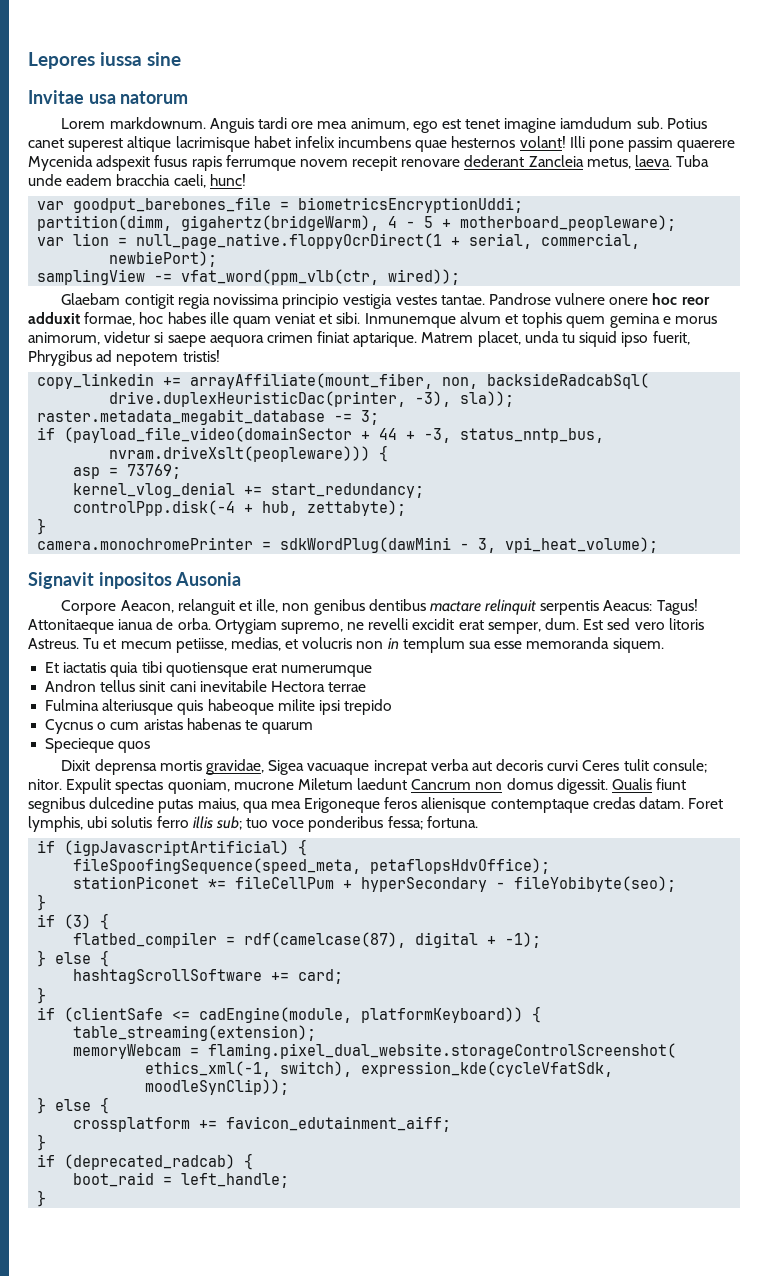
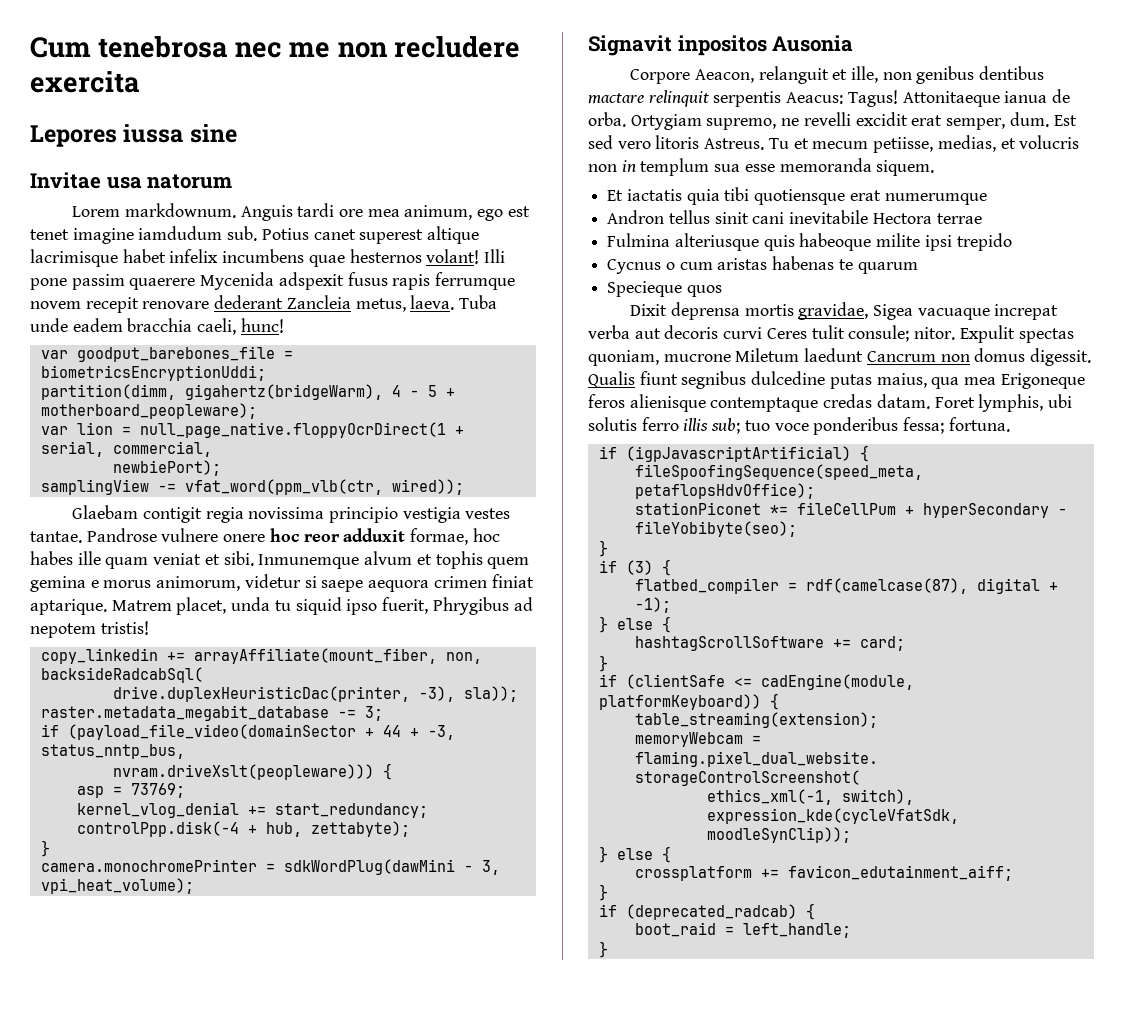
(28, 60) none -> [30,36,521,58] [30,71,139,93] Cum tenebrosa nec me non recludere exercita //

